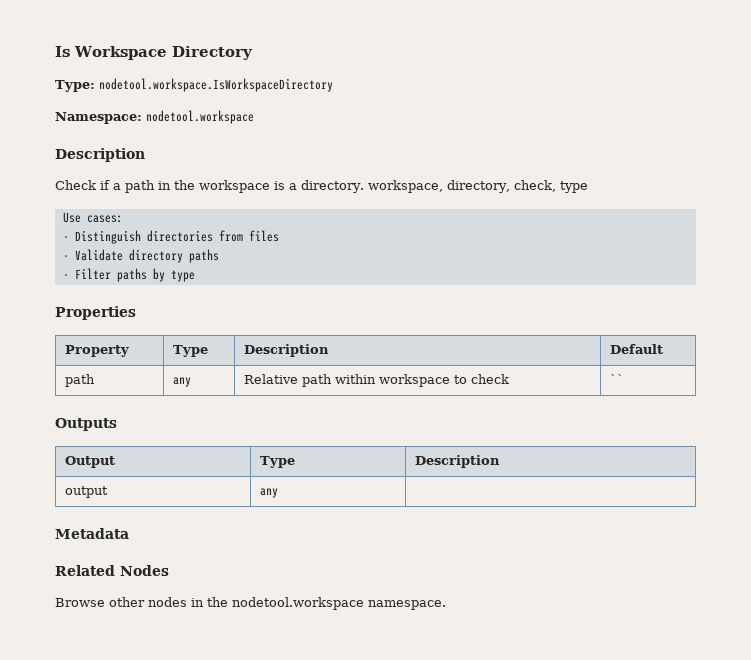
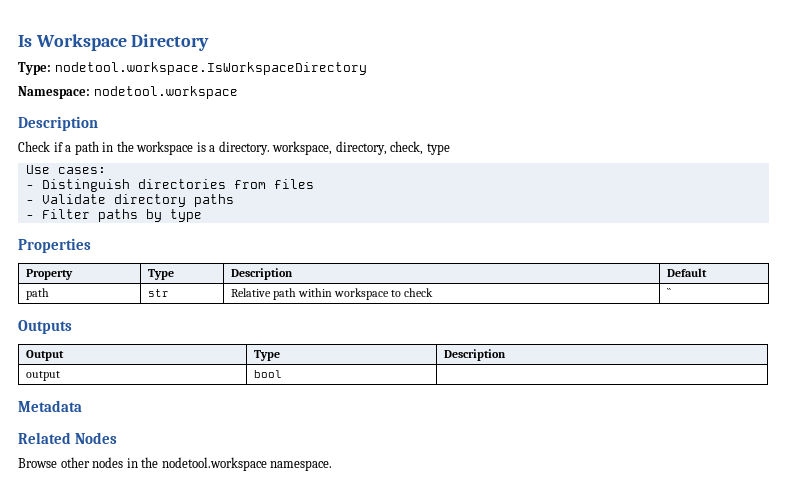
[172,377,191,387] any -> [147,289,169,297] str
[259,488,278,498] any -> [253,370,282,378] bool

